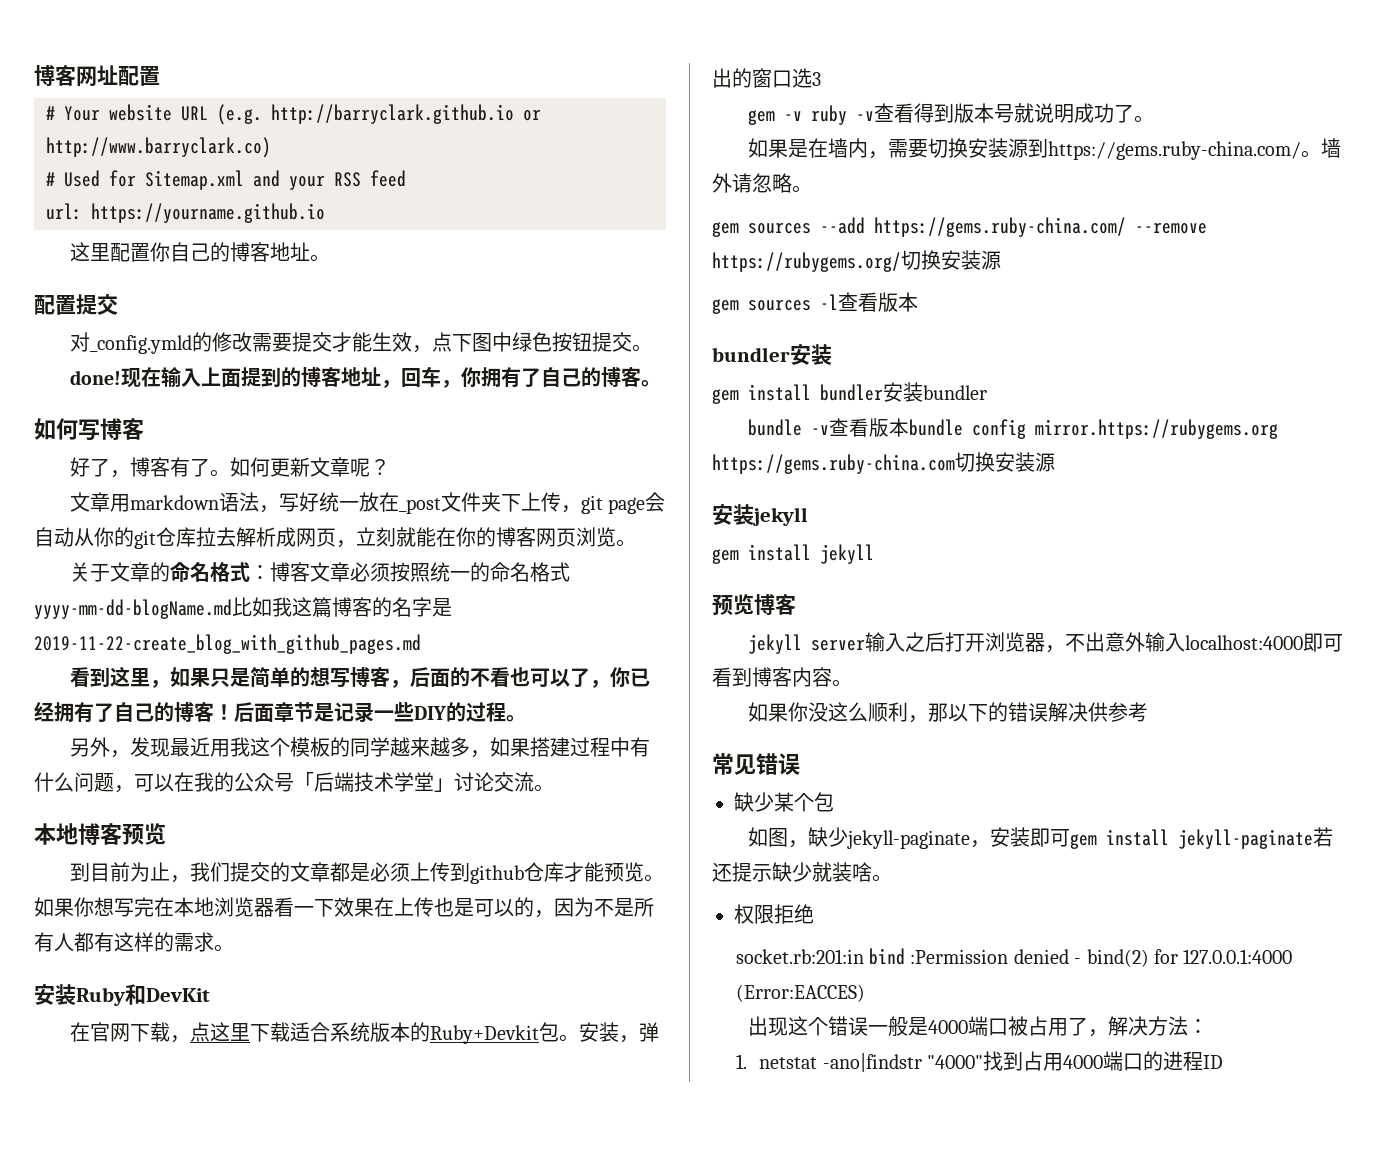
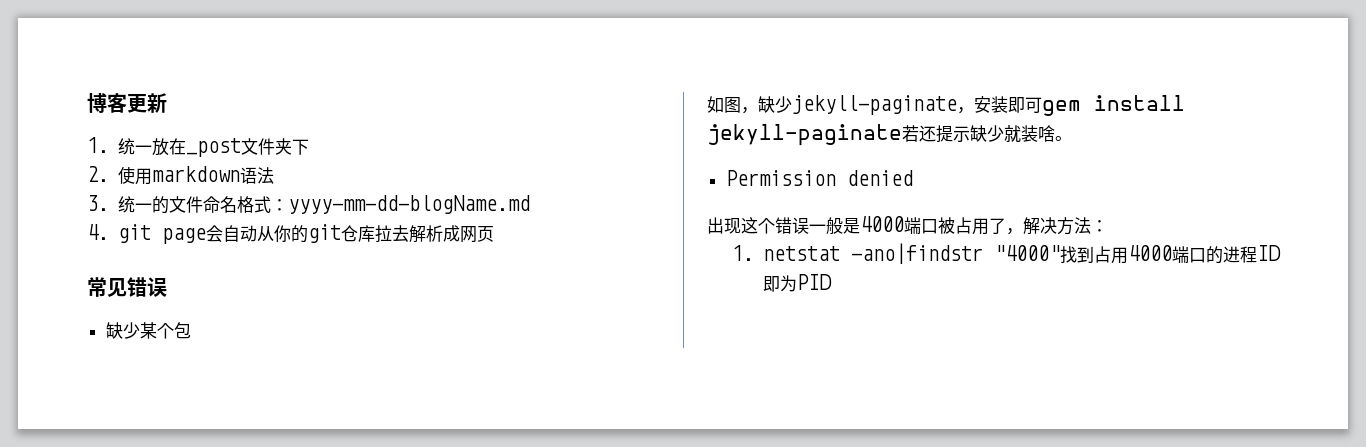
[34,65,160,87] [46,104,541,125] [46,137,271,158] [46,170,406,190] [46,203,325,223] [69,242,330,262] [34,294,118,315] [69,332,652,354] [69,366,661,388] [34,418,144,441] [69,457,390,478] [69,492,319,513] 博客网址配置 // # Your website URL (e.g. http://barryclark.github.io or http://www.barryclark.co) // # Used for Sitemap.xml and your RSS feed // url: https://yourname.github.io // 这里配置你自己的博客地址。 // 配置提交 // 对_config.ymld的修改需要提交才能生效，点下图中绿色按钮提交。 // done!现在输入上面提到的博客地址，回车，你拥有了自己的博客。 // 如何写博客 // 好了，博客有了。如何更新文章呢？ // 文章用markdown语法，写好 -> [87,93,167,113] [87,137,109,153] 博客更新 // 1.
[520,492,581,513] 上传， -> [87,166,274,185] [87,195,530,214] [87,224,109,240] // 2.使用markdown语法 // 3.统一的文件命名格式：yyyy-mm-dd-blogName.md // 4.
[336,527,636,548] [69,562,570,582] [34,597,452,619] [34,634,421,654] [69,666,650,688] [34,702,526,723] [69,737,650,758] [34,772,554,793] [34,823,166,845] [69,862,664,884] [34,897,654,918] [34,932,234,952] [34,984,210,1006] [69,1022,659,1044] [712,68,821,88] [747,103,1154,125] [747,138,1341,160] [712,173,812,193] [712,217,1207,237] [712,250,1001,272] [712,292,918,314] [712,344,832,365] [712,382,987,404] [747,418,1278,439] [712,452,1055,474] [712,504,808,526] [712,544,874,564] [712,594,796,616] [747,632,1343,654] [712,667,852,687] [747,702,1148,723] ，立刻就能在你的博客网页浏览。 // 关于文章的命名格式：博客文章必须按照统一的命名格式yyyy-mm-dd-blogName.md比如我这篇博客的名字是2019-11-22-create_blog_with_github_pages.md // 看到这里，如果只是简单的想写博客，后面的不看也可以了，你已经拥有了自己的博客！后面章节是记录一些DIY的过程。 // 另外，发现最近用我这个模板的同学越来越多，如果搭建过程中有什么问题，可以在我的公众号「后端技术学堂」讨论交流。 // 本地博客预览 // 到目前为止，我们提交的文章都是必须上传到github仓库才能预览。如果你想写完在本地浏览器看一下效果在上传也是可以的，因为不是所有人都有这样的需求。 // 安装Ruby和DevKit // 在官网下载，点这里下载适合系统版本的Ruby+Devkit包。安装，弹出的窗口选3 // gem -v ruby -v查看得到版本号就说明成功了。 // 如果是在墙内，需要切换安装源到https://gems.ruby-china.com/。墙外请忽略。 // gem sources --add https://gems.ruby-china.com/ --remove https://rubygems.org/切换安装源 // gem sources -l查看版本 // bundler安装 // gem install bundler安装bundler // bundle -v查看版本bundle config mirror.https://rubygems.org https://gems.ruby-china.com切换安装源 // 安装jekyll // gem install jekyll // 预览博客 // jekyll server输入之后打开浏览器，不出意外输入localhost:4000即可看到博客内容。 // 如果你没这么顺利，那以下的错误解决供参考 -> (494, 234) none
[734,904,814,924] [735,948,1293,967] [735,984,865,1002] 权限拒绝 // socket.rb:201:in bind :Permission denied - bind(2) for 127.0.0.1:4000 (Error:EACCES) -> [725,170,913,186] Permission denied
(1224, 1062) none -> [762,274,832,292] 即为PID

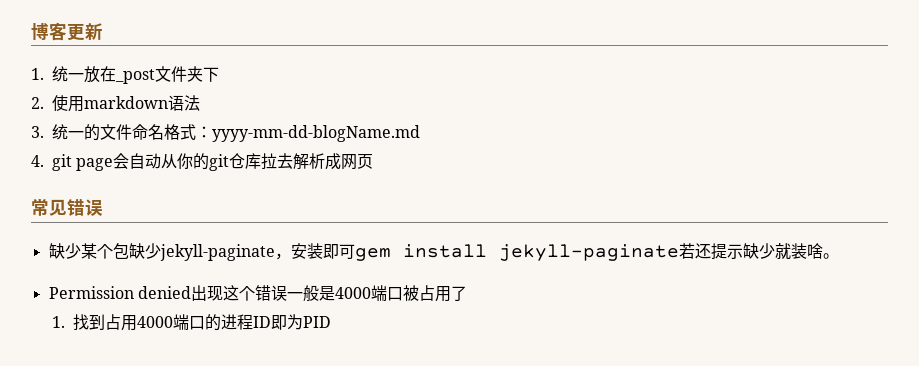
[707,96,758,114] // 如图， -> (129, 251) none
(913, 178) // -> (191, 292) none
[1006,217,1108,235] [732,243,1060,264] ，解决方法： // 1. netstat -ano|findstr "4000" -> [51,316,65,328] // 1.

